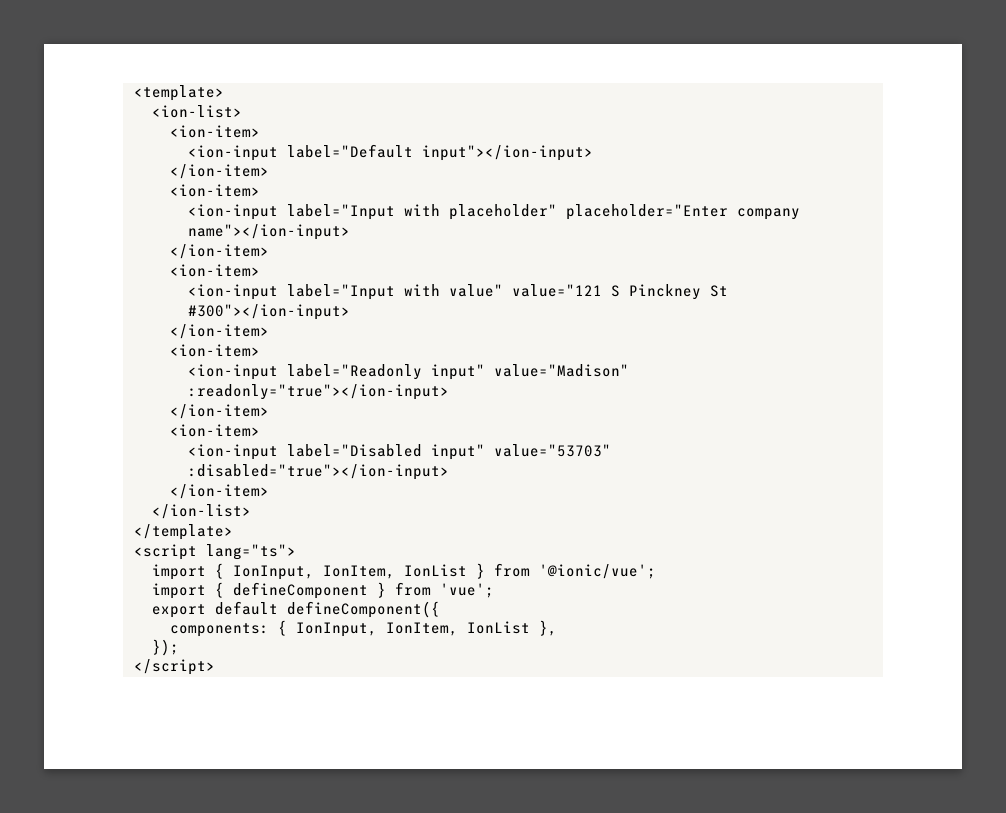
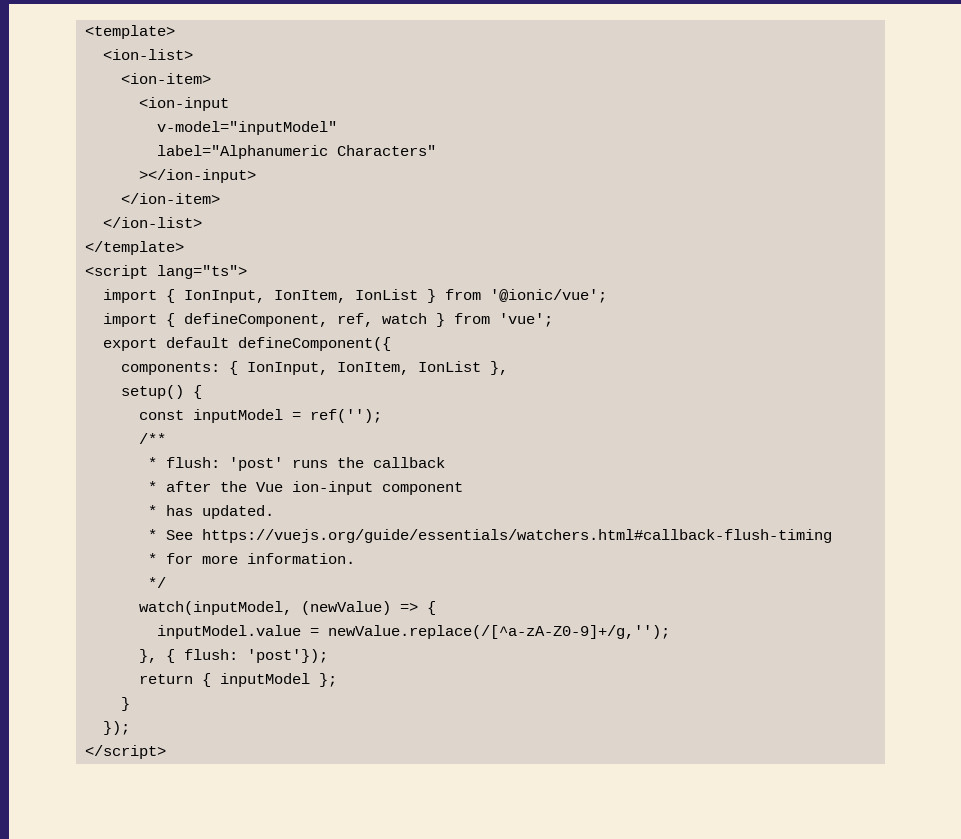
[287,144,594,161] [170,164,270,179] [170,184,261,197] [188,204,801,220] [188,224,351,240] [170,244,270,259] [170,264,261,277] [188,284,729,300] [188,304,351,320] [170,324,270,339] [170,344,261,357] [188,364,630,380] [188,384,450,400] [170,404,270,419] [170,424,261,437] [188,444,612,460] [188,464,450,480] label="Default input"></ion-input> // </ion-item> // <ion-item> // <ion-input label="Input with placeholder" placeholder="Enter company name"></ion-input> // </ion-item> // <ion-item> // <ion-input label="Input with value" value="121 S Pinckney St #300"></ion-input> // </ion-item> // <ion-item> // <ion-input label="Readonly input" value="Madison" :readonly="true"></ion-input> // </ion-item> // <ion-item> // <ion-input label="Disabled input" value="53703" :disabled="true"></ion-input> -> [157,121,338,135] [157,145,437,159] [139,169,257,183] // v-model="inputModel" // label="Alphanumeric Characters" // ></ion-input>
[233,582,369,599] defineComponent -> [184,313,428,327] defineComponent, ref, watch
(558, 628) none -> [121,385,203,399] [139,409,383,423] [139,433,167,444] [148,457,446,471] [148,481,464,495] [148,505,275,519] [148,529,833,543] [148,553,356,564] [148,577,167,588] [139,601,437,615] [157,625,671,639] [139,649,329,663] [139,673,338,687] [121,697,131,711] // setup() { // const inputModel = ref(''); // /** // * flush: 'post' runs the callback // * after the Vue ion-input component // * has updated. // * See https://vuejs.org/guide/essentials/watchers.html#callback-flush-timing // * for more information. // */ // watch(inputModel, (newValue) => { // inputModel.value = newValue.replace(/[^a-zA-Z0-9]+/g,''); // }, { flush: 'post'}); // return { inputModel }; // }

